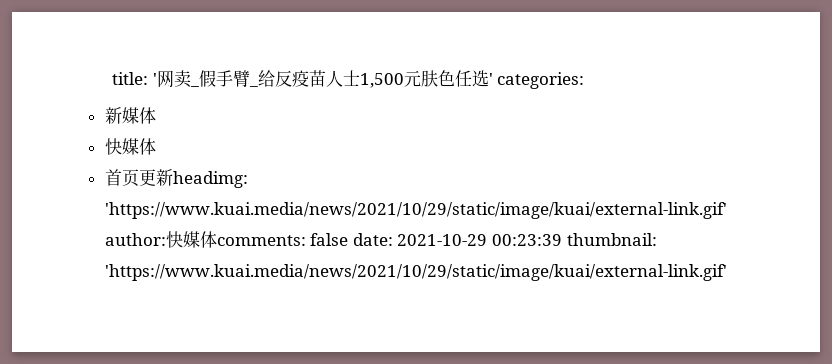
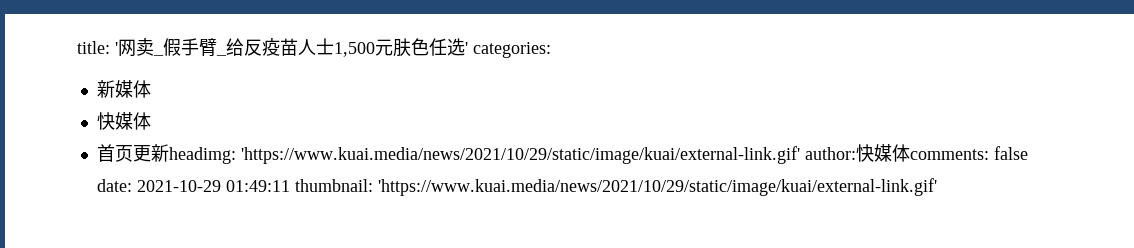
[492,234,563,246] 00:23:39 -> [225,180,290,192] 01:49:11

